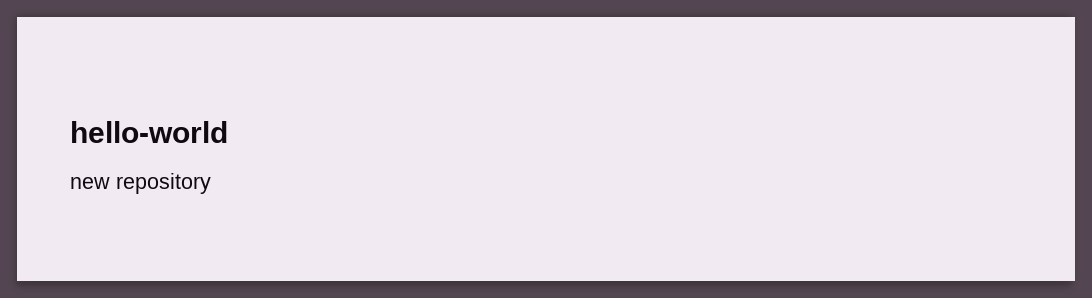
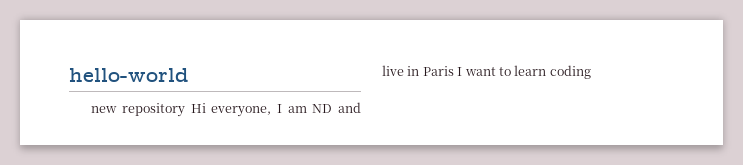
(211, 183) none -> [190,102,361,117] [382,65,591,79] Hi everyone, I am ND and live in Paris I want to learn coding

